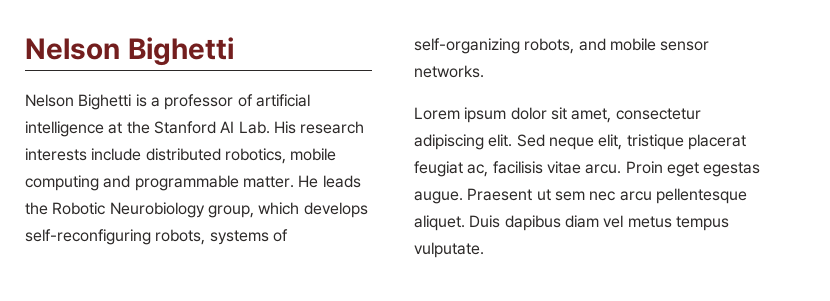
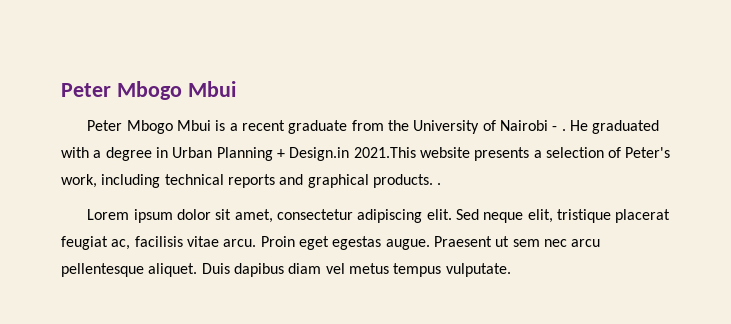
[25,37,234,66] [25,94,310,110] [25,121,365,137] [25,148,337,164] [25,175,361,191] [25,202,368,218] [25,229,288,245] [414,38,710,54] [414,65,484,78] Nelson Bighetti // Nelson Bighetti is a professor of artificial intelligence at the Stanford AI Lab. His research interests include distributed robotics, mobile computing and programmable matter. He leads the Robotic Neurobiology group, which develops self-reconfiguring robots, systems of self-organizing robots, and mobile sensor networks. -> [61,81,236,100] [87,120,660,134] [61,147,671,161] [61,174,442,188] Peter Mbogo Mbui // Peter Mbogo Mbui is a recent graduate from the University of Nairobi - . He graduated with a degree in Urban Planning + Design.in 2021.This website presents a selection of Peter's work, including technical reports and graphical products. .

